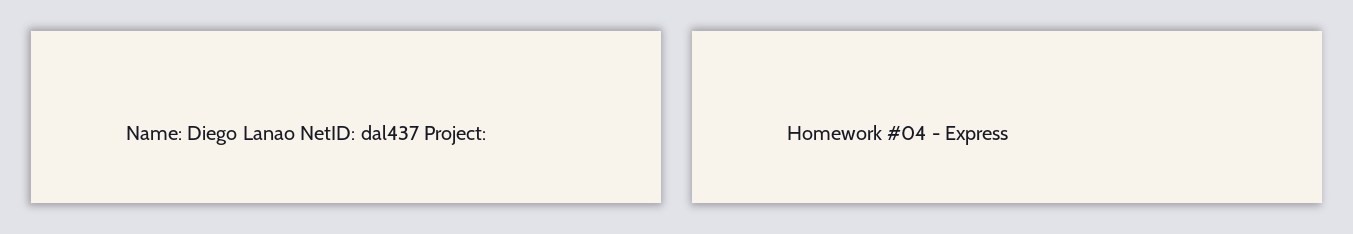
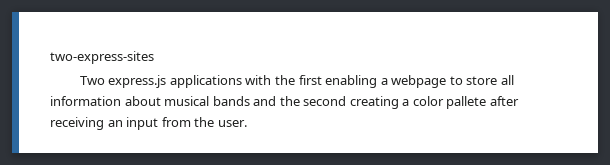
[126,125,1009,145] Name: Diego Lanao NetID: dal437 Project: Homework #04 - Express -> [50,51,154,64] [79,75,514,88] [50,96,519,109] [50,117,247,130] two-express-sites // Two express.js applications with the first enabling a webpage to store all information about musical bands and the second creating a color pallete after receiving an input from the user.

